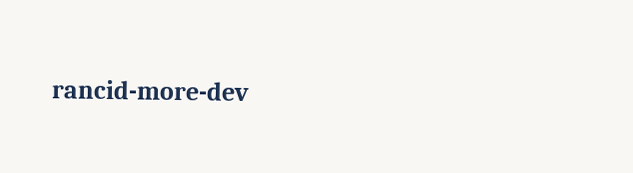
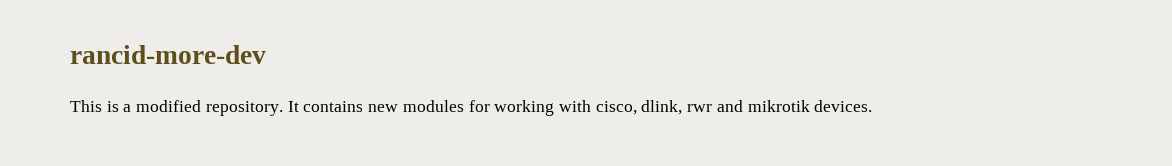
(250, 90) none -> [70,100,873,116] // This is a modified repository. It contains new modules for working with cisco, dlink, rwr and mikrotik devices.

